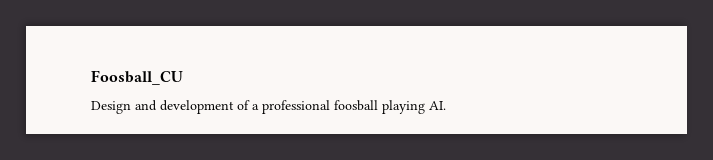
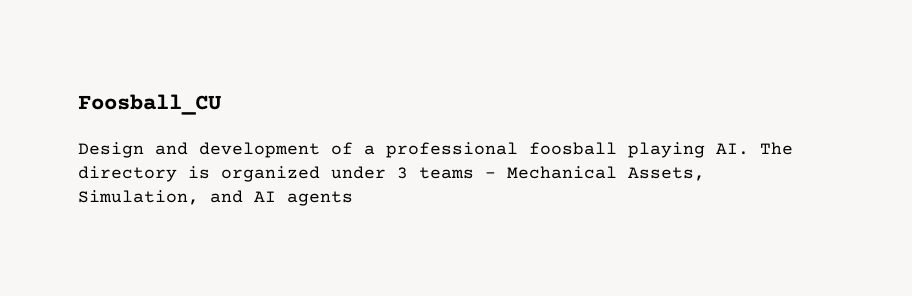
(446, 105) none -> [760,142,793,155] [78,166,705,182] [78,190,353,206] The directory is organized under 3 teams - Mechanical Assets, Simulation, and AI agents

